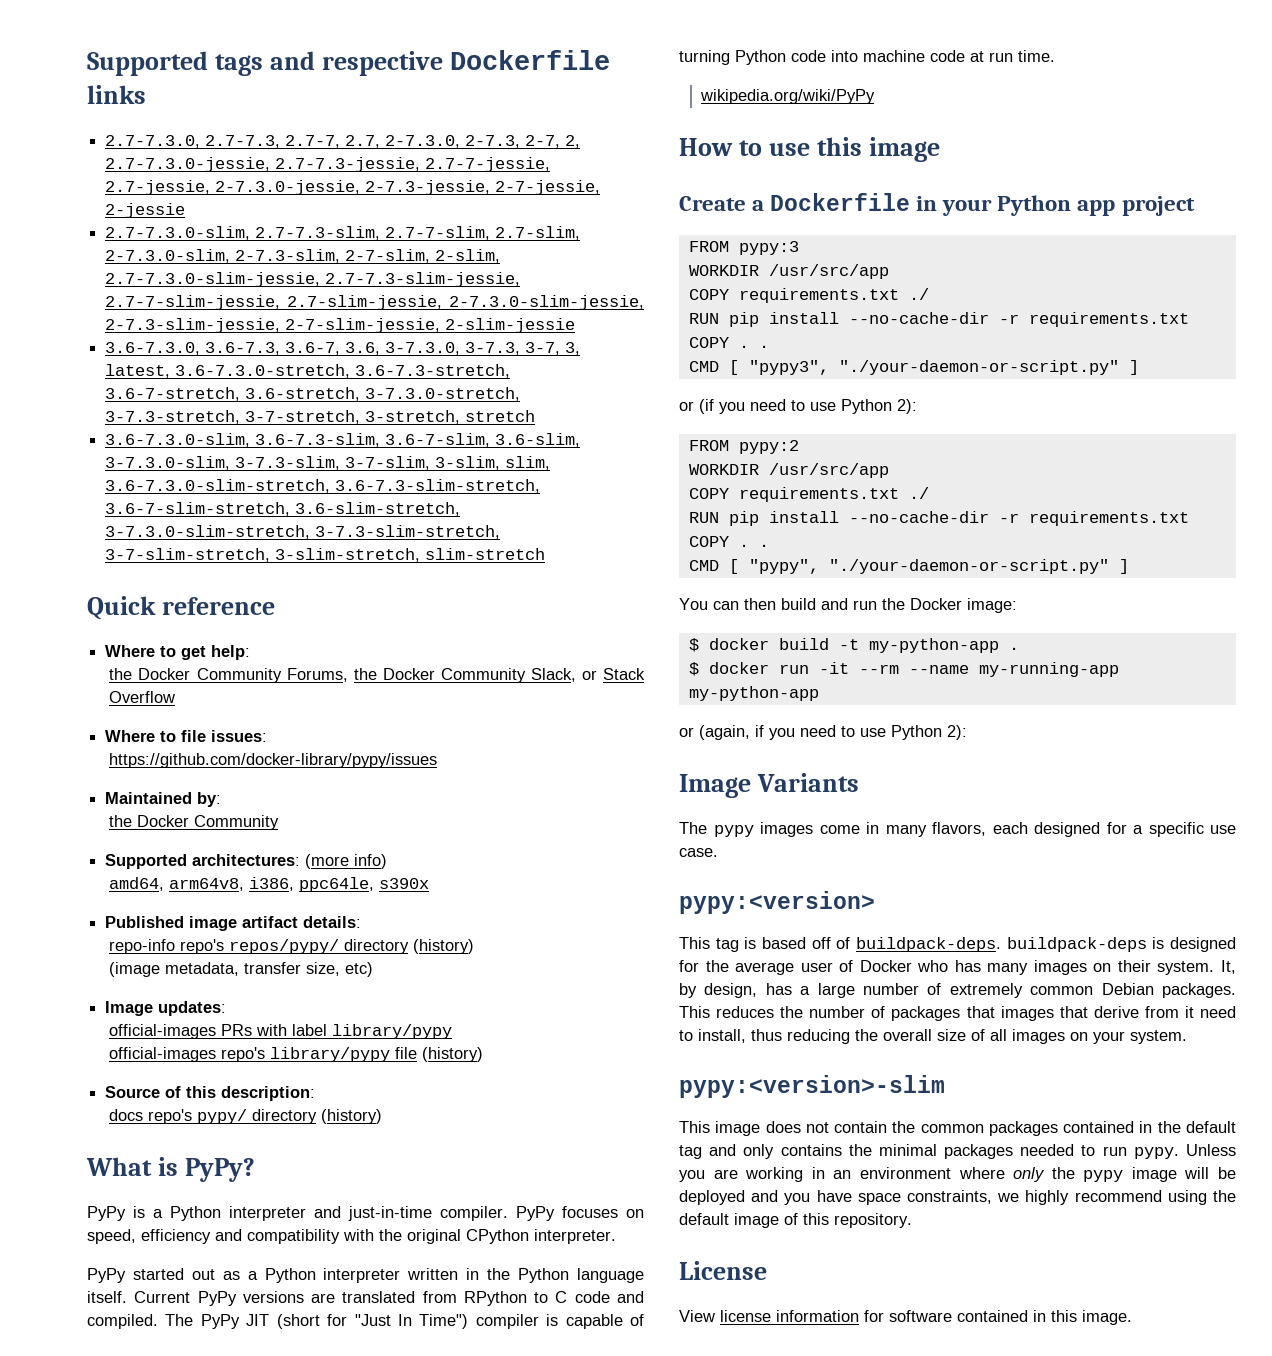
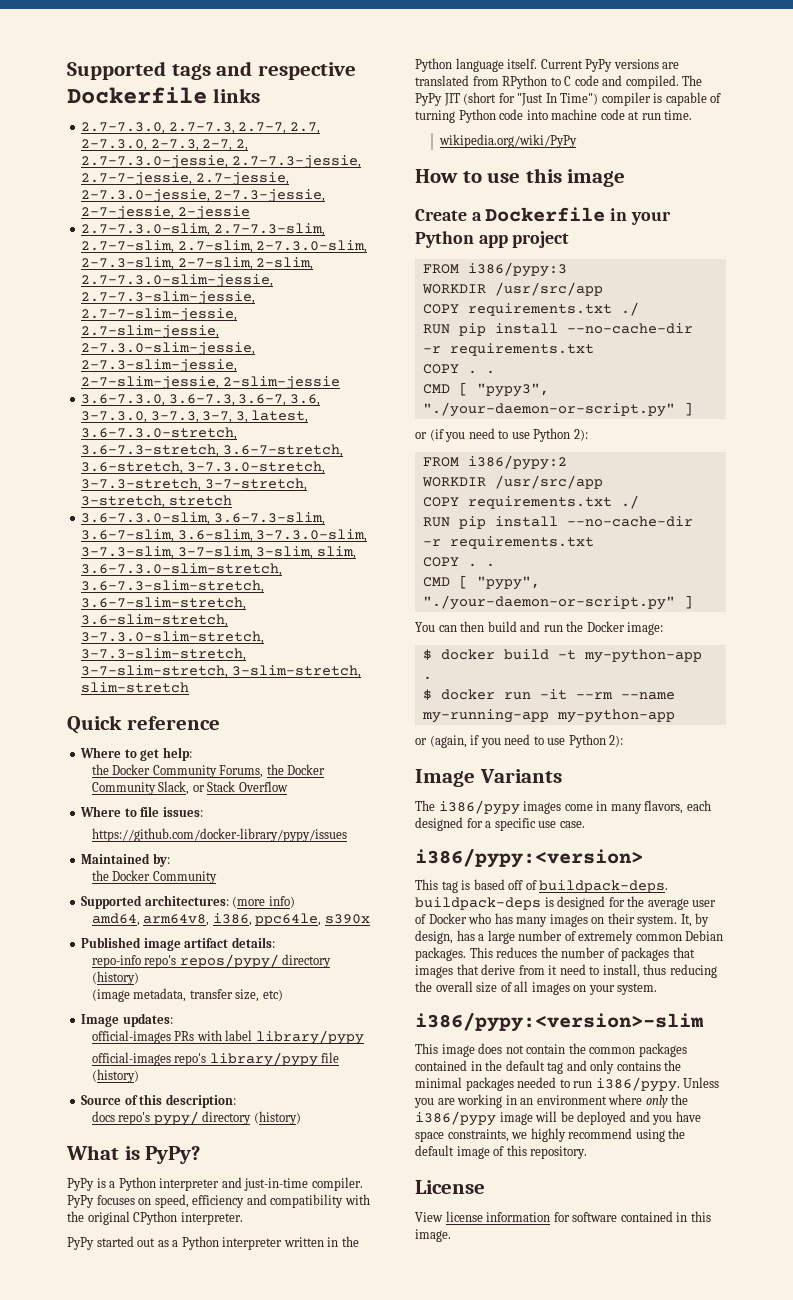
[738,241,799,255] pypy:3 -> [467,262,567,277] i386/pypy:3
[738,440,799,454] pypy:2 -> [467,455,567,470] i386/pypy:2
[713,825,754,837] pypy -> [438,800,520,815] i386/pypy
[679,891,875,914] pypy:<version> -> [415,849,643,868] i386/pypy:<version>
[679,1075,945,1098] pypy:<version>-slim -> [415,1013,703,1032] i386/pypy:<version>-slim
[1133,1147,1179,1159] pypy. -> [595,1077,680,1092] i386/pypy.
[1083,1170,1124,1182] pypy -> [415,1111,496,1126] i386/pypy

